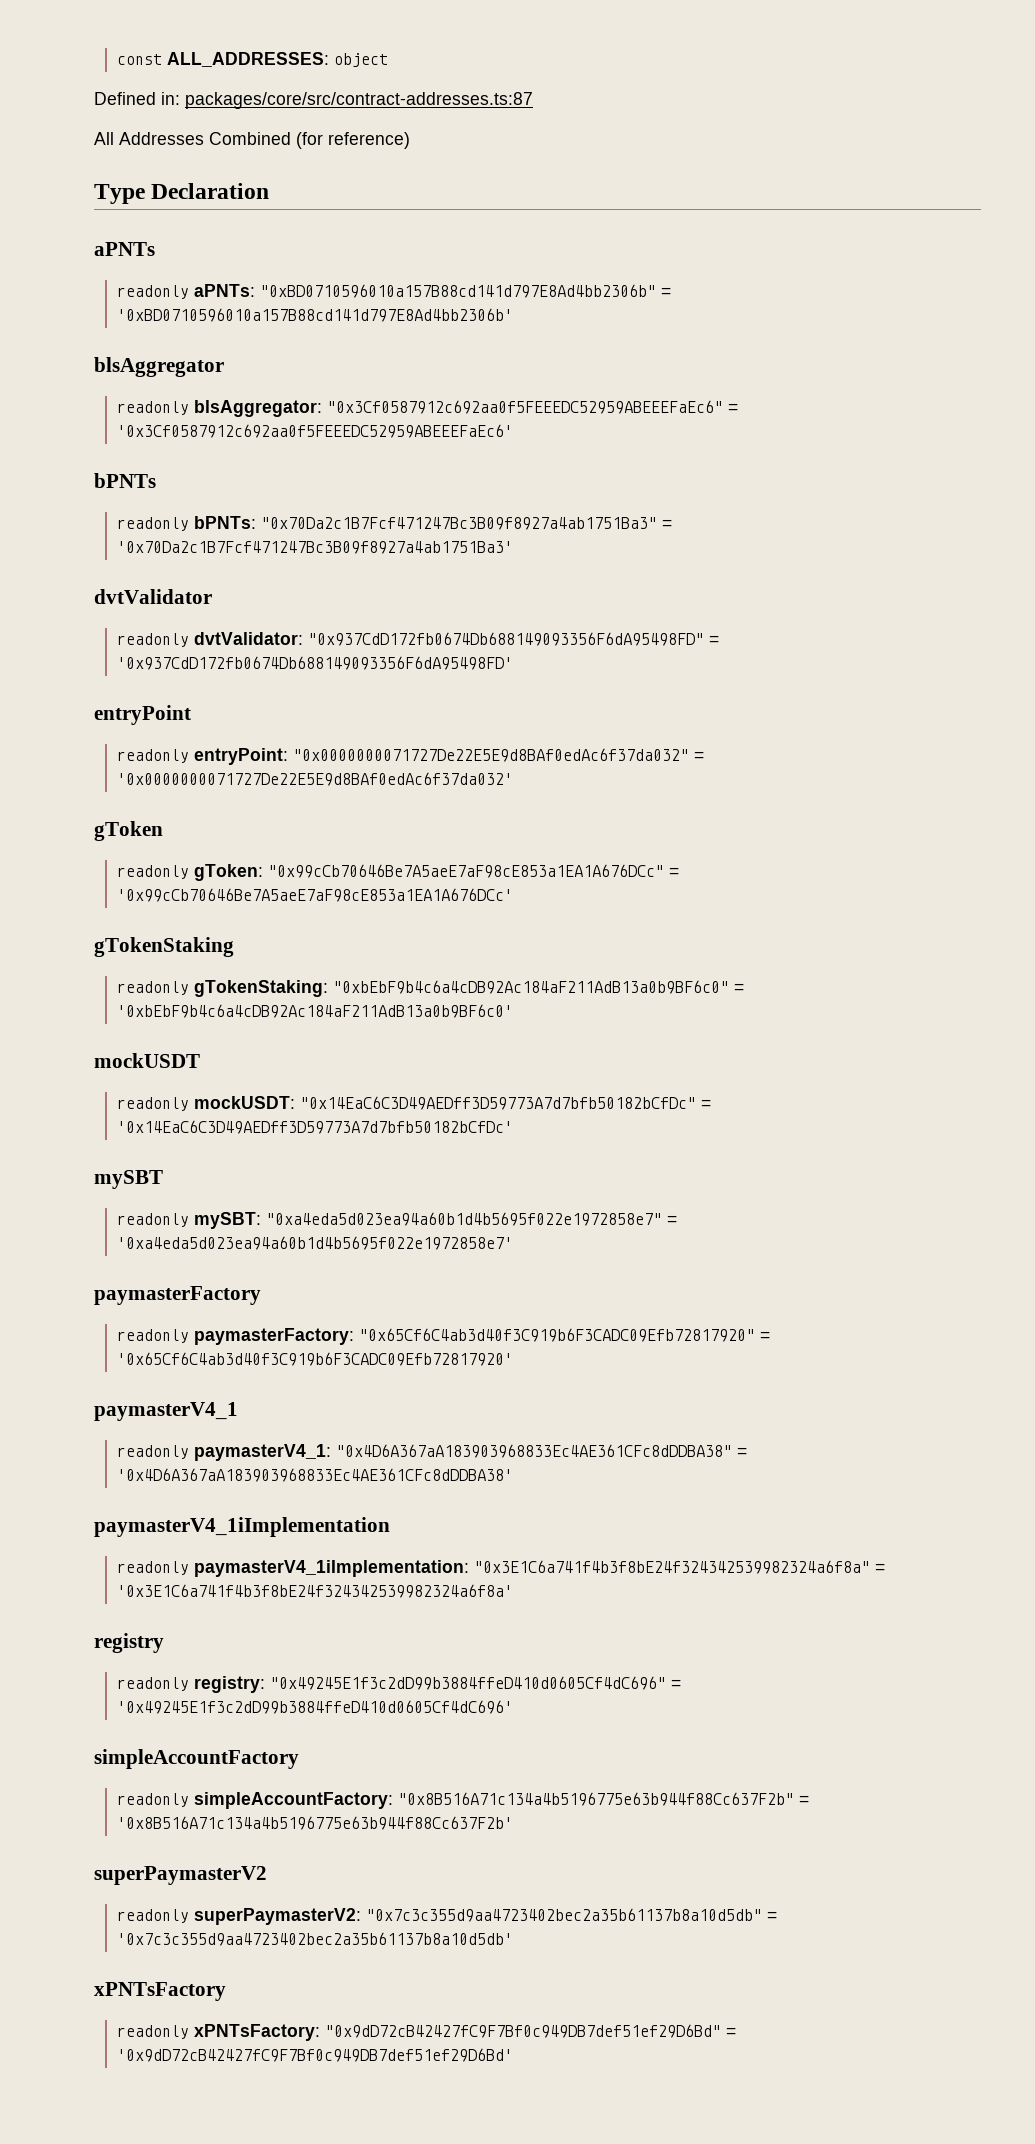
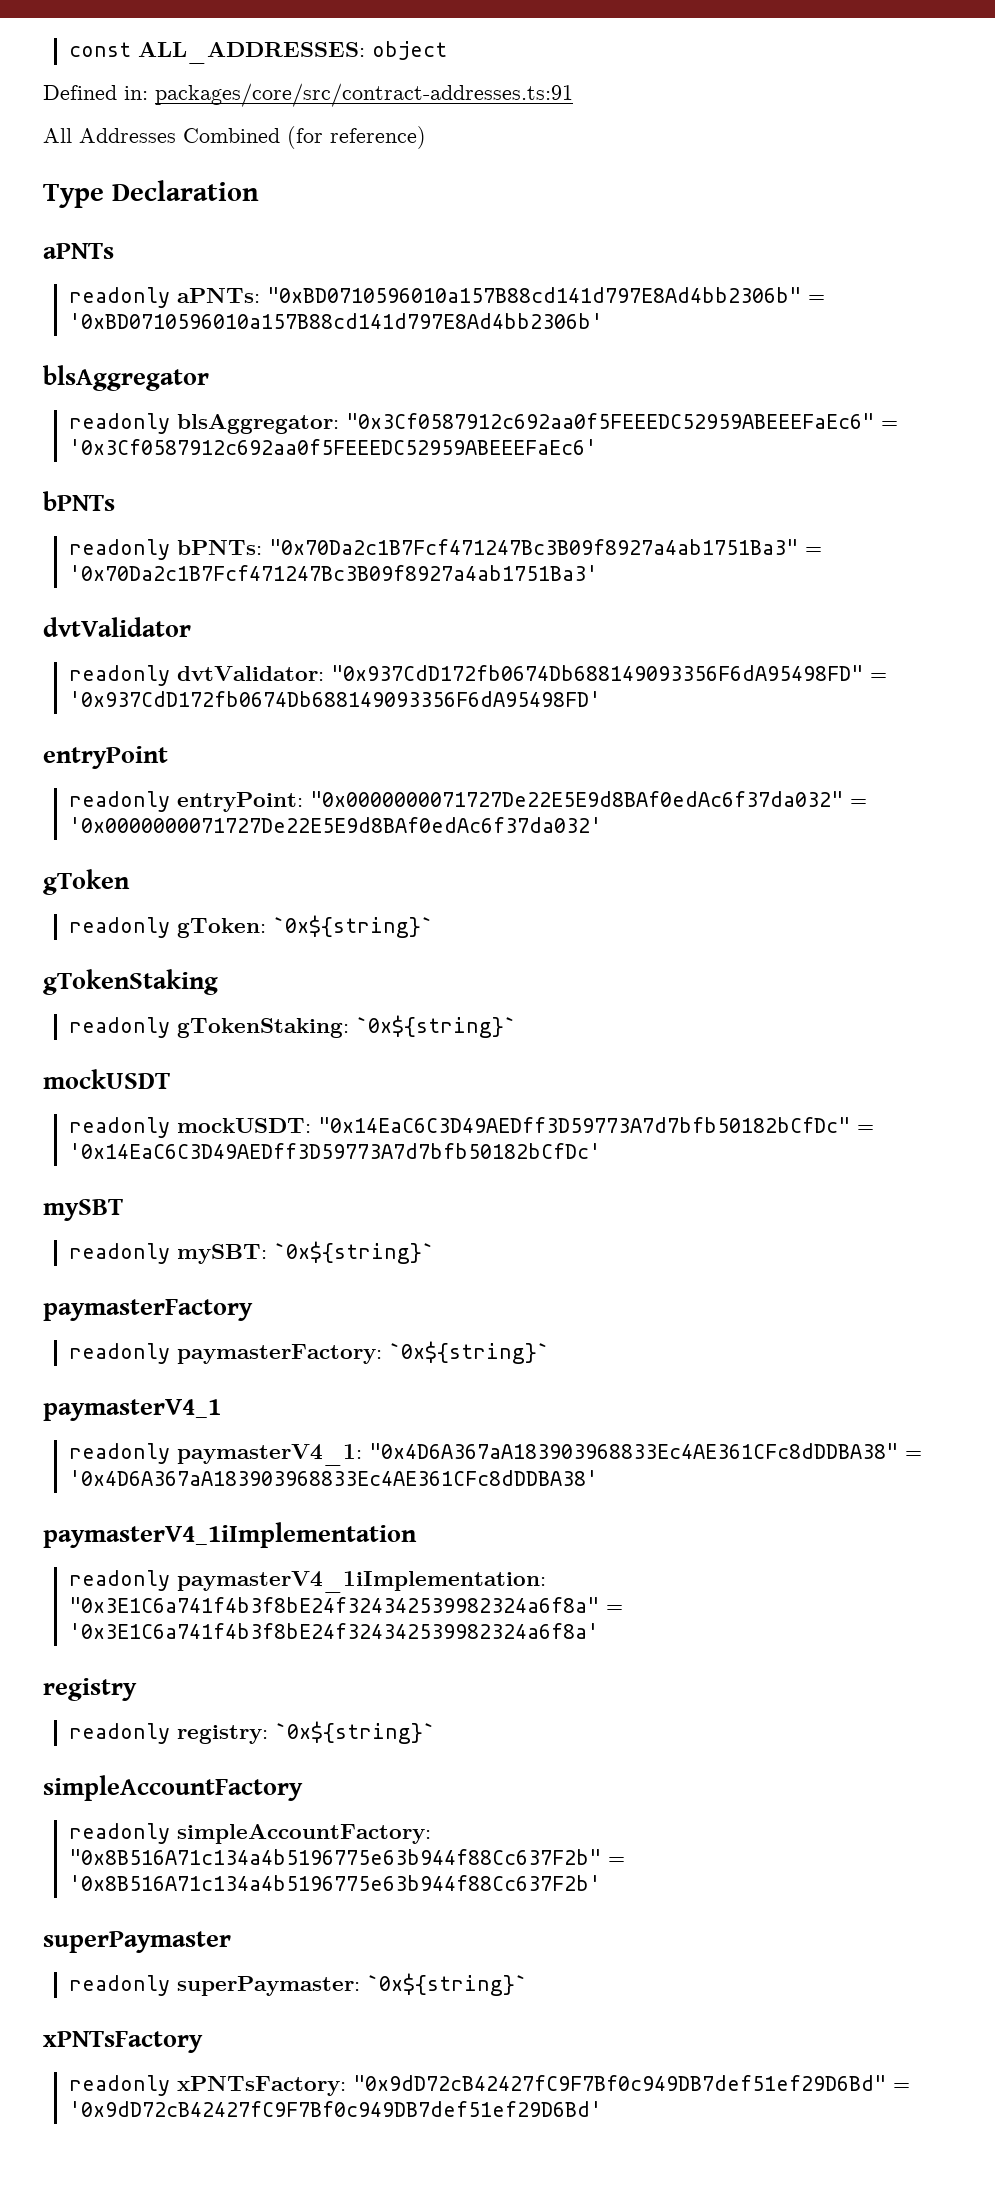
[185,92,533,109] packages/core/src/contract-addresses.ts:87 -> [155,83,573,107] packages/core/src/contract-addresses.ts:91
[268,864,680,878] [117,888,514,902] "0x99cCb70646Be7A5aeE7aF98cE853a1EA1A676DCc" = '0x99cCb70646Be7A5aeE7aF98cE853a1EA1A676DCc' -> [273,915,434,938] `0x${string}`
[333,980,745,994] [117,1004,514,1018] "0xbEbF9b4c6a4cDB92Ac184aF211AdB13a0b9BF6c0" = '0xbEbF9b4c6a4cDB92Ac184aF211AdB13a0b9BF6c0' -> [356,1015,517,1038] `0x${string}`
[266,1212,678,1226] [117,1236,514,1250] "0xa4eda5d023ea94a60b1d4b5695f022e1972858e7" = '0xa4eda5d023ea94a60b1d4b5695f022e1972858e7' -> [274,1241,435,1264] `0x${string}`
[359,1328,771,1342] [117,1352,514,1366] "0x65Cf6C4ab3d40f3C919b6F3CADC09Efb72817920" = '0x65Cf6C4ab3d40f3C919b6F3CADC09Efb72817920' -> [389,1341,550,1364] `0x${string}`
[270,1676,682,1690] [117,1700,514,1714] "0x49245E1f3c2dD99b3884ffeD410d0605Cf4dC696" = '0x49245E1f3c2dD99b3884ffeD410d0605Cf4dC696' -> [275,1721,436,1744] `0x${string}`
[94,1866,267,1885] [117,1908,778,1925] [117,1932,514,1946] superPaymasterV2 // readonly superPaymasterV2: "0x7c3c355d9aa4723402bec2a35b61137b8a10d5db" = '0x7c3c355d9aa4723402bec2a35b61137b8a10d5db' -> [43,1931,231,1953] [69,1973,528,1996] superPaymaster // readonly superPaymaster: `0x${string}`

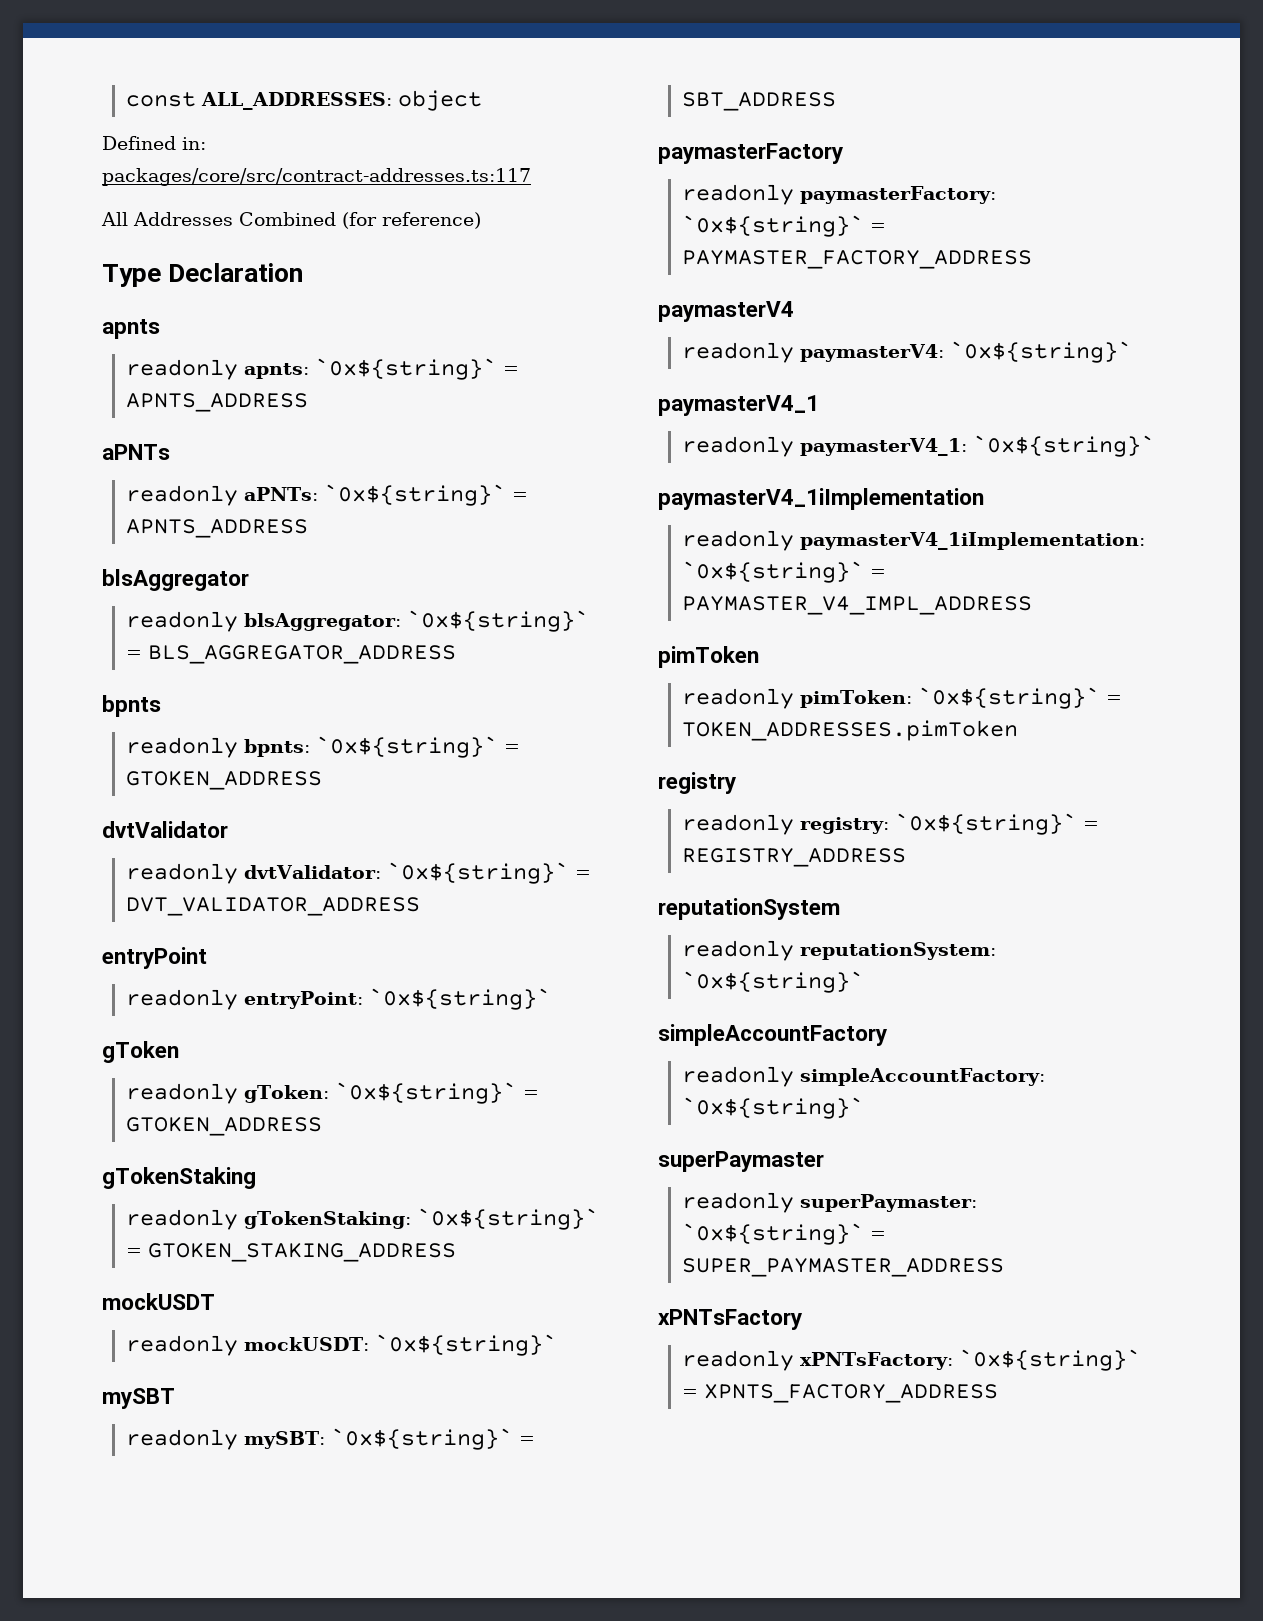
[155,83,573,107] packages/core/src/contract-addresses.ts:91 -> [102,168,531,186] packages/core/src/contract-addresses.ts:117
(259, 190) none -> [102,319,160,339] [125,358,519,380] [125,393,308,412] // apnts // readonly apnts: `0x${string}` = APNTS_ADDRESS
[267,287,826,303] [69,313,604,329] "0xBD0710596010a157B88cd141d797E8Ad4bb2306b" = '0xBD0710596010a157B88cd141d797E8Ad4bb2306b' -> [323,484,528,506] [125,519,308,538] `0x${string}` = APNTS_ADDRESS
[346,413,899,429] [69,439,598,455] [43,491,115,511] [69,539,823,560] [69,565,599,581] "0x3Cf0587912c692aa0f5FEEEDC52959ABEEEFaEc6" = '0x3Cf0587912c692aa0f5FEEEDC52959ABEEEFaEc6' // bPNTs // readonly bPNTs: "0x70Da2c1B7Fcf471247Bc3B09f8927a4ab1751Ba3" = '0x70Da2c1B7Fcf471247Bc3B09f8927a4ab1751Ba3' -> [406,610,589,632] [125,645,456,664] [102,695,161,717] [125,736,520,758] [125,771,322,790] `0x${string}` = BLS_AGGREGATOR_ADDRESS // bpnts // readonly bpnts: `0x${string}` = GTOKEN_ADDRESS
[331,665,888,681] [69,691,602,707] "0x937CdD172fb0674Db688149093356F6dA95498FD" = '0x937CdD172fb0674Db688149093356F6dA95498FD' -> [386,862,591,884] [125,897,420,916] `0x${string}` = DVT_VALIDATOR_ADDRESS
[310,791,868,807] [69,817,603,833] "0x0000000071727De22E5E9d8BAf0edAc6f37da032" = '0x0000000071727De22E5E9d8BAf0edAc6f37da032' -> [368,988,551,1010] `0x${string}`
(434, 926) none -> [522,1090,539,1099] [125,1117,322,1136] = GTOKEN_ADDRESS
(517, 1026) none -> [125,1243,456,1262] = GTOKEN_STAKING_ADDRESS
[318,1117,875,1133] [69,1143,602,1159] "0x14EaC6C3D49AEDff3D59773A7d7bfb50182bCfDc" = '0x14EaC6C3D49AEDff3D59773A7d7bfb50182bCfDc' -> [374,1334,557,1356] `0x${string}`
(435, 1252) none -> [518,1436,535,1445] [681,92,836,111] = SBT_ADDRESS
(550, 1352) none -> [869,223,886,232] [681,250,1032,269] [658,301,794,322] [681,341,1132,363] = PAYMASTER_FACTORY_ADDRESS // paymasterV4 // readonly paymasterV4: `0x${string}`
[369,1443,923,1459] [69,1470,599,1486] "0x4D6A367aA183903968833Ec4AE361CFc8dDDBA38" = '0x4D6A367aA183903968833Ec4AE361CFc8dDDBA38' -> [972,435,1155,457] `0x${string}`
[69,1597,624,1613] [69,1623,600,1639] [43,1678,137,1701] [69,1723,269,1744] "0x3E1C6a741f4b3f8bE24f324342539982324a6f8a" = '0x3E1C6a741f4b3f8bE24f324342539982324a6f8a' // registry // readonly registry: -> [681,561,886,583] [681,596,1032,615] [658,646,759,668] [681,687,1122,709] [681,720,1018,741] [658,772,736,794] [681,813,1099,835] [681,848,906,867] [658,898,840,920] [681,940,996,961] `0x${string}` = PAYMASTER_V4_IMPL_ADDRESS // pimToken // readonly pimToken: `0x${string}` = TOKEN_ADDRESSES.pimToken // registry // readonly registry: `0x${string}` = REGISTRY_ADDRESS // reputationSystem // readonly reputationSystem:
[69,1849,626,1865] [69,1875,602,1891] "0x8B516A71c134a4b5196775e63b944f88Cc637F2b" = '0x8B516A71c134a4b5196775e63b944f88Cc637F2b' -> [681,1097,864,1119] `0x${string}`
(528, 1984) none -> [869,1231,886,1240] [681,1258,1004,1277] = SUPER_PAYMASTER_ADDRESS
[353,2075,911,2091] [69,2101,603,2117] "0x9dD72cB42427fC9F7Bf0c949DB7def51ef29D6Bd" = '0x9dD72cB42427fC9F7Bf0c949DB7def51ef29D6Bd' -> [958,1349,1141,1371] [681,1384,998,1403] `0x${string}` = XPNTS_FACTORY_ADDRESS

